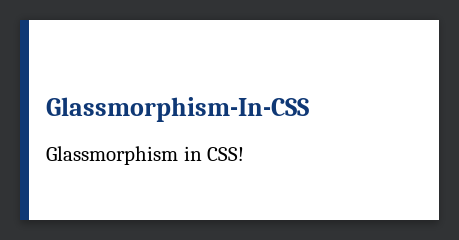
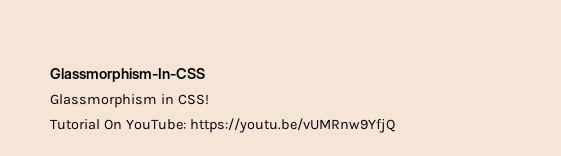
(245, 154) none -> [50,118,395,133] // Tutorial On YouTube: https://youtu.be/vUMRnw9YfjQ

